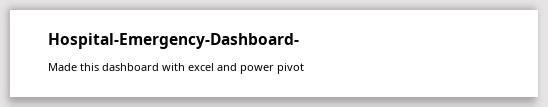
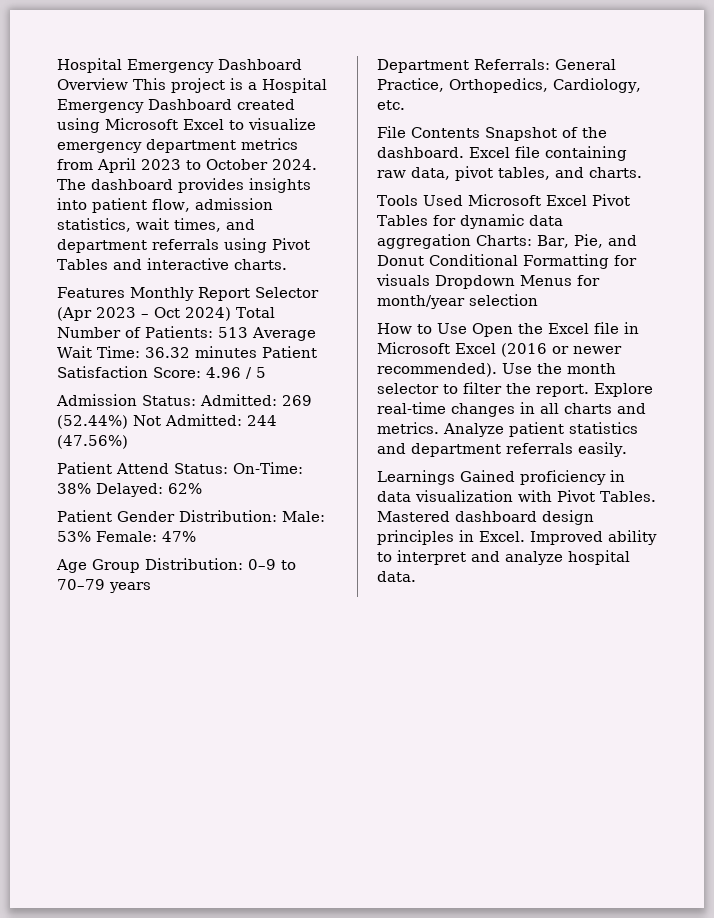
[48,33,299,49] [48,63,304,74] Hospital-Emergency-Dashboard- // Made this dashboard with excel and power pivot -> [57,58,302,73] [57,78,327,93] [57,99,295,113] [57,118,316,133] [57,138,298,153] [57,158,317,173] [57,178,311,193] [57,198,273,213] [57,218,255,232] [57,238,310,253] [57,258,287,270] [57,287,319,301] [57,307,275,321] [57,326,316,341] [57,346,317,358] [57,366,266,379] [56,394,312,406] [57,414,277,429] [57,435,128,449] [57,462,303,474] [57,483,202,497] [57,510,325,522] [57,531,196,542] [56,558,296,573] [57,579,151,593] [377,59,616,73] [377,78,641,93] [377,100,405,110] [377,126,607,141] [377,146,627,161] [377,166,642,181] [377,194,630,206] [377,214,563,229] [377,234,637,249] [377,254,637,269] [376,274,600,289] [377,294,538,309] [377,322,639,337] [377,342,622,357] [377,363,616,377] [377,382,653,397] [377,402,646,417] [377,422,638,437] [377,442,627,457] [377,470,625,485] [377,490,656,502] [377,510,594,525] [377,530,657,545] [377,550,630,565] [377,571,416,582] Hospital Emergency Dashboard Overview This project is a Hospital Emergency Dashboard created using Microsoft Excel to visualize emergency department metrics from April 2023 to October 2024. The dashboard provides insights into patient flow, admission statistics, wait times, and department referrals using Pivot Tables and interactive charts. // Features Monthly Report Selector (Apr 2023 – Oct 2024) Total Number of Patients: 513 Average Wait Time: 36.32 minutes Patient Satisfaction Score: 4.96 / 5 // Admission Status: Admitted: 269 (52.44%) Not Admitted: 244 (47.56%) // Patient Attend Status: On-Time: 38% Delayed: 62% // Patient Gender Distribution: Male: 53% Female: 47% // Age Group Distribution: 0–9 to 70–79 years // Department Referrals: General Practice, Orthopedics, Cardiology, etc. // File Contents Snapshot of the dashboard. Excel file containing raw data, pivot tables, and charts. // Tools Used Microsoft Excel Pivot Tables for dynamic data aggregation Charts: Bar, Pie, and Donut Conditional Formatting for visuals Dropdown Menus for month/year selection // How to Use Open the Excel file in Microsoft Excel (2016 or newer recommended). Use the month selector to filter the report. Explore real-time changes in all charts and metrics. Analyze patient statistics and department referrals easily. // Learnings Gained proficiency in data visualization with Pivot Tables. Mastered dashboard design principles in Excel. Improved ability to interpret and analyze hospital data.

